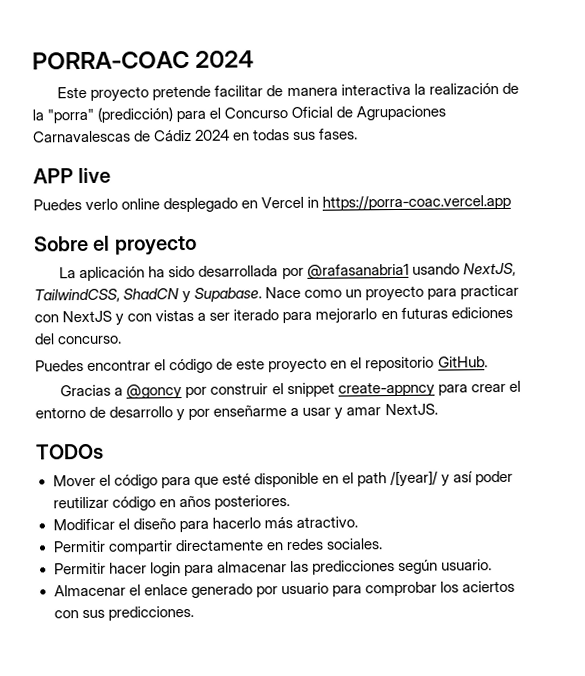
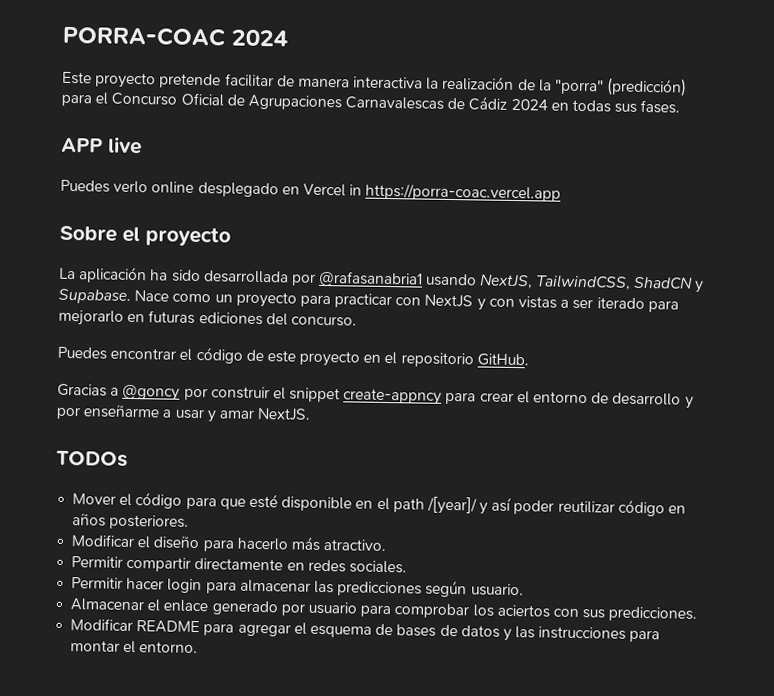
(194, 613) none -> [70,618,661,643] [70,640,199,654] // Modificar README para agregar el esquema de bases de datos y las instrucciones para montar el entorno.

